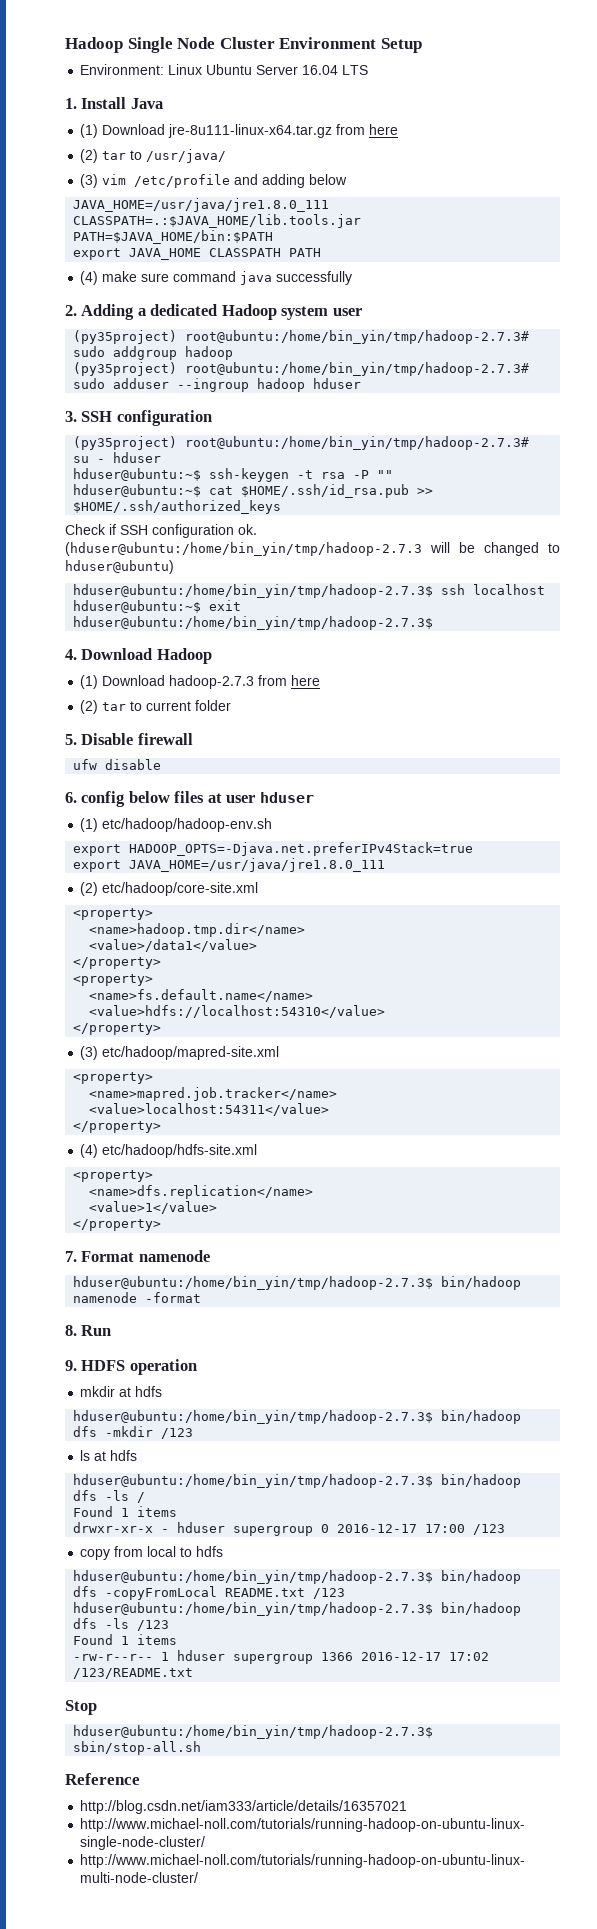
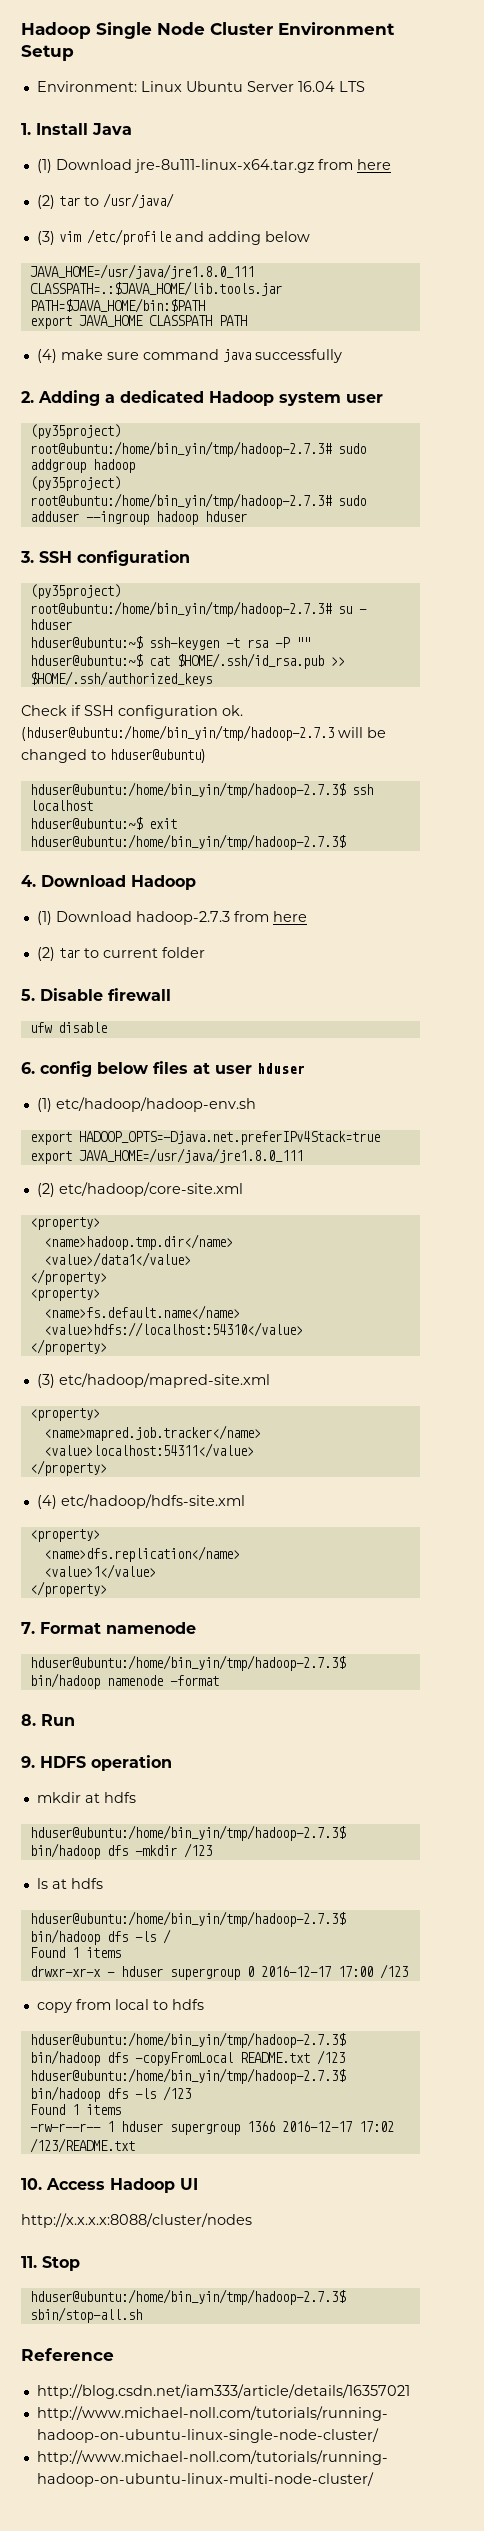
(194, 1673) none -> [21,2178,198,2193] [21,2213,252,2228] [21,2256,37,2268] 10. Access Hadoop UI // http://x.x.x.x:8088/cluster/nodes // 11.

